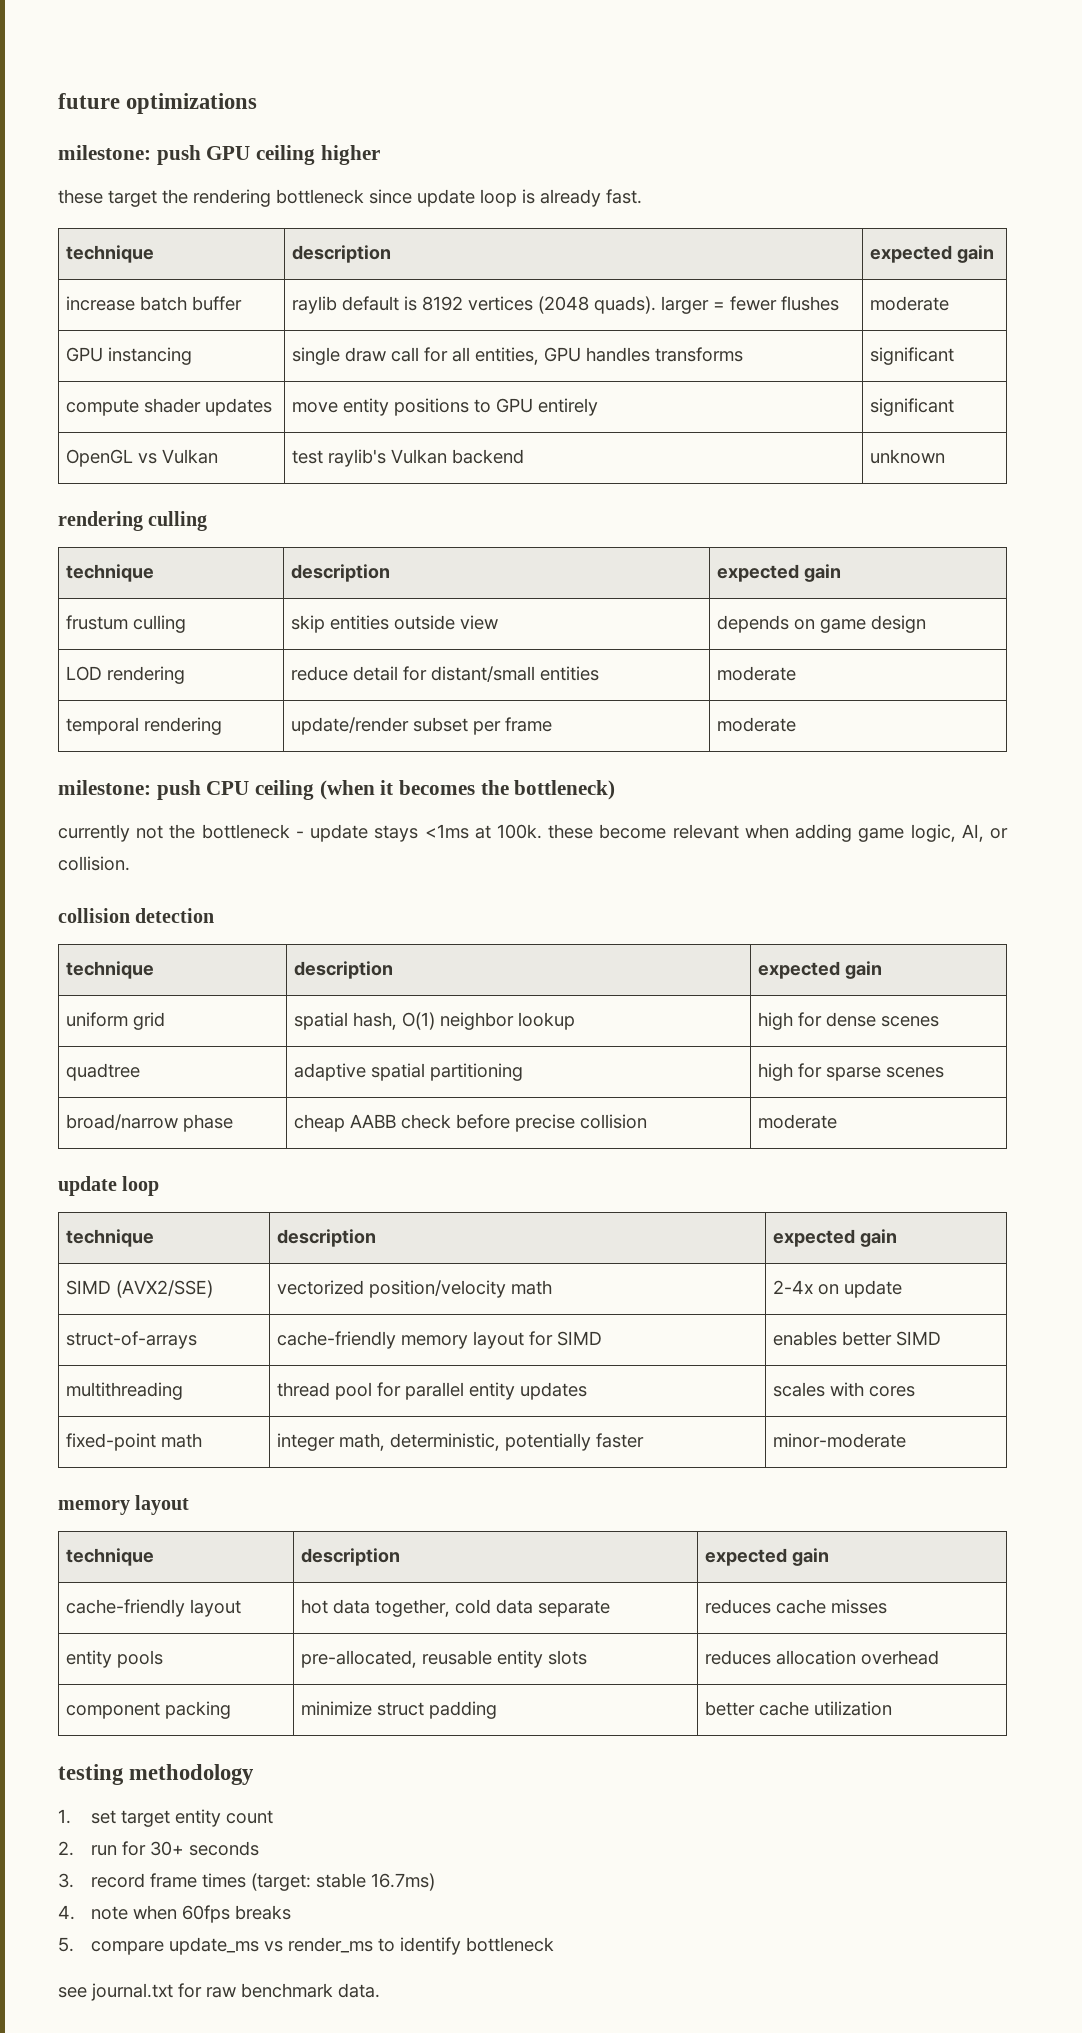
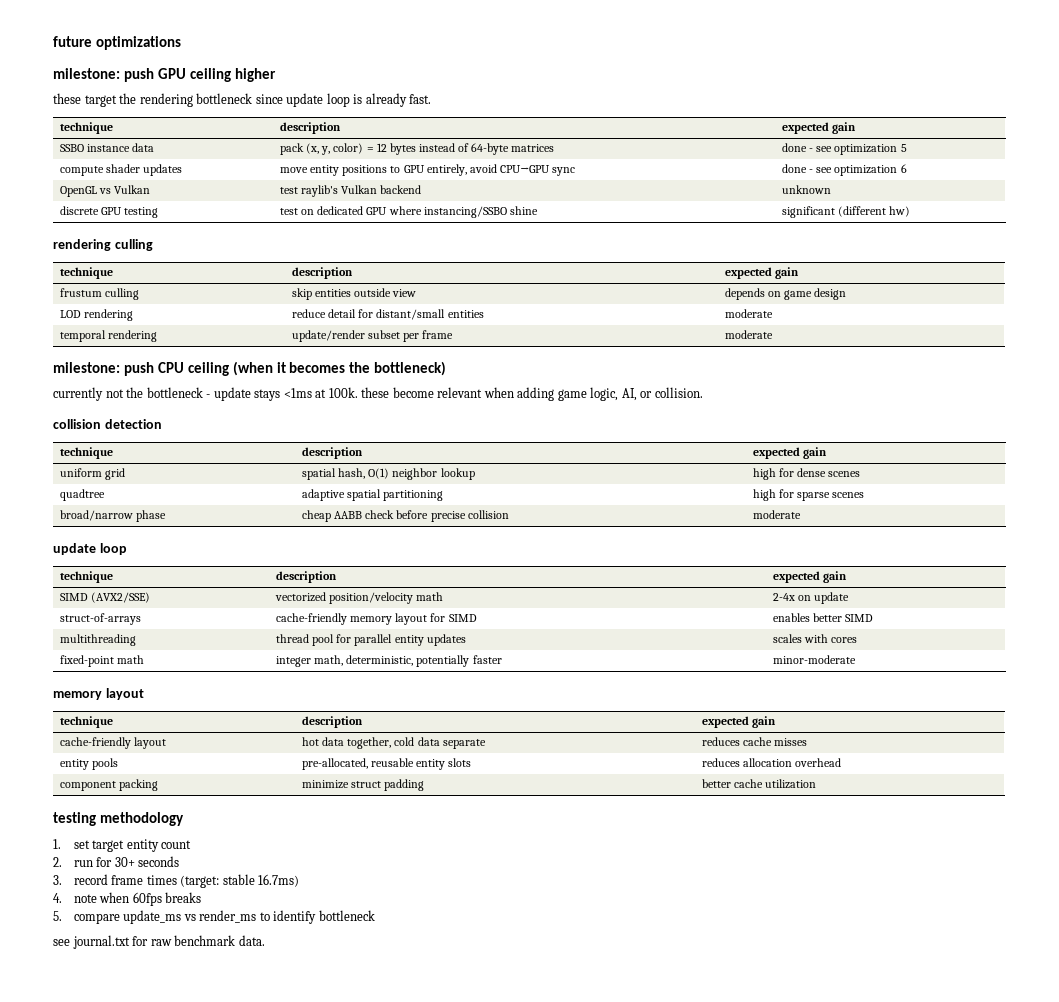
[66,296,243,311] [292,296,840,314] [870,296,950,311] [66,347,193,365] [292,347,744,365] [870,347,955,365] increase batch buffer | raylib default is 8192 vertices (2048 quads). larger = fewer flushes | moderate // GPU instancing | single draw call for all entities, GPU handles transforms | significant -> [60,143,155,152] [280,143,555,155] [782,143,907,155] SSBO instance data | pack (x, y, color) = 12 bytes instead of 64-byte matrices | done - see optimization 5
[538,398,599,416] [870,398,955,416] entirely | significant -> [426,164,575,176] [782,164,907,176] entirely, avoid CPU→GPU sync | done - see optimization 6
(946, 456) none -> [60,206,159,218] [280,206,538,218] [782,206,911,218] // discrete GPU testing | test on dedicated GPU where instancing/SSBO shine | significant (different hw)

